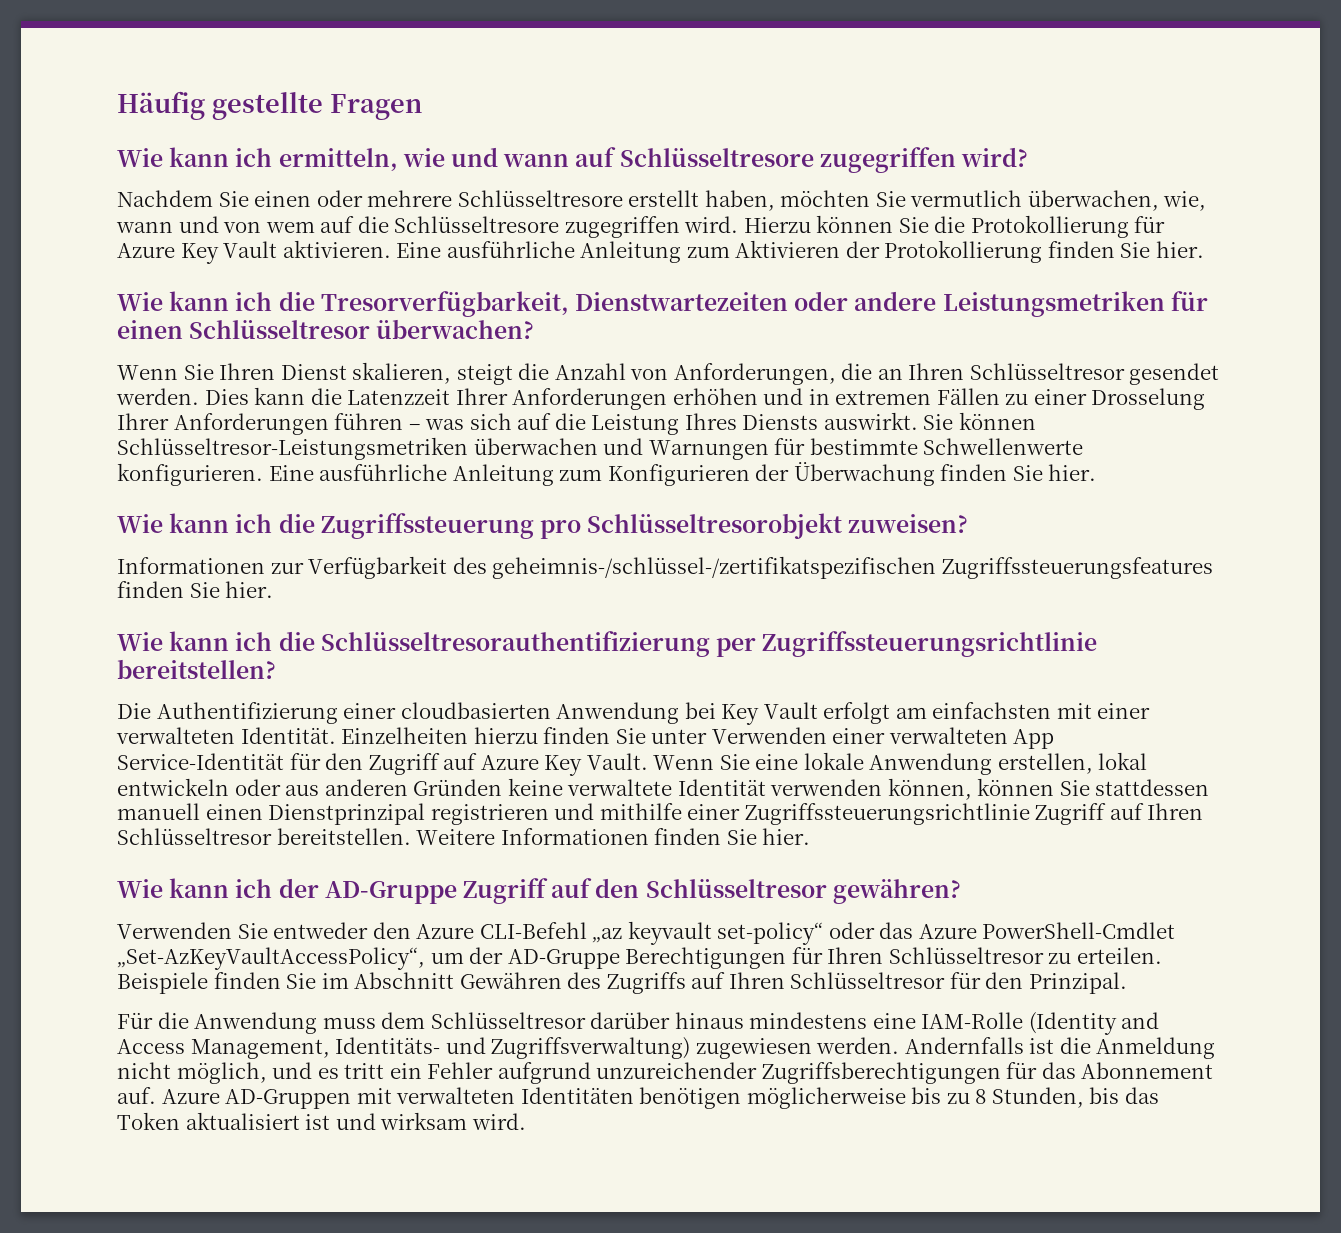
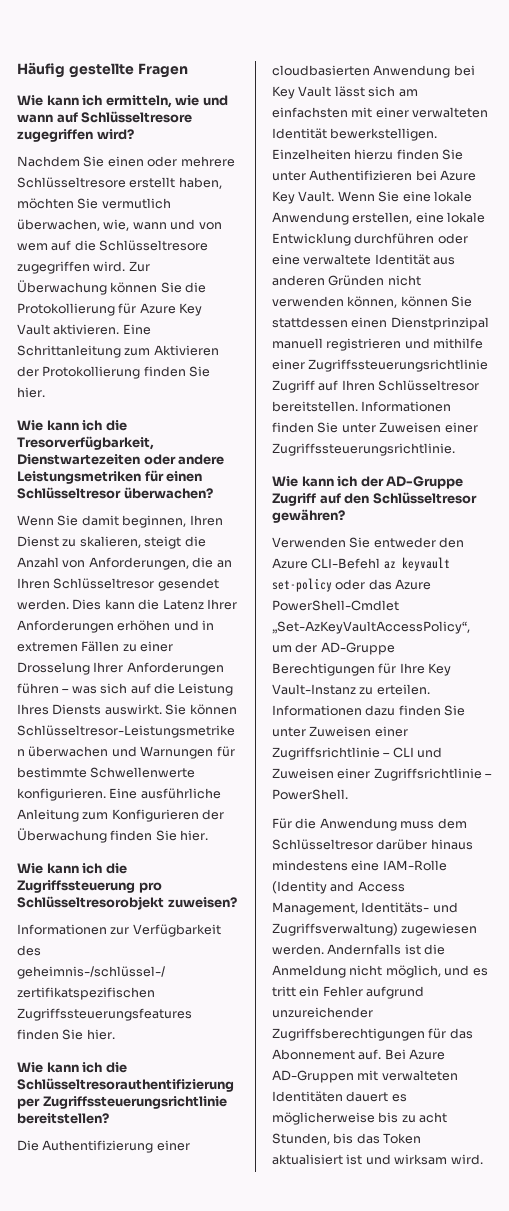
[743,217,811,233] Hierzu -> [128,261,150,272] [17,280,107,295] Zur Überwachung
[446,241,682,263] ausführliche Anleitung -> [17,345,121,358] Schrittanleitung
(214, 372) none -> [81,515,187,528] damit beginnen,
(347, 372) none -> [62,539,77,547] zu
[347,389,451,405] Latenzzeit -> [162,599,204,610] Latenz
[823,702,891,724] erfolgt -> [334,86,396,97] lässt sich
[240,727,336,744] Identität. -> [272,128,438,141] Identität bewerkstelligen.
[711,727,1055,749] [117,753,478,775] Verwenden einer verwalteten App Service-Identität für den Zugriff auf -> [309,170,437,181] Authentifizieren bei
[1098,752,1148,770] [117,778,766,796] lokal entwickeln oder aus anderen Gründen keine verwaltete Identität -> [415,212,486,223] [272,233,468,246] [272,254,456,265] [272,275,421,286] eine lokale Entwicklung durchführen oder eine verwaltete Identität aus anderen Gründen nicht
[117,803,200,820] manuell -> (348, 322) none
(426, 814) none -> [272,338,323,349] manuell
[416,829,496,845] Weitere -> (358, 406) none
[762,828,811,845] hier. -> [341,422,478,433] [272,443,455,456] unter Zuweisen einer Zugriffssteuerungsrichtlinie.
[592,921,824,945] „az keyvault set-policy“ -> [383,557,450,571] [272,578,332,592] az keyvault set-policy
[827,947,1162,964] [117,972,1127,994] Ihren Schlüsseltresor zu erteilen. Beispiele finden Sie im Abschnitt Gewähren des Zugriffs auf Ihren Schlüsseltresor für den Prinzipal. -> [399,663,452,676] [272,684,430,695] [272,705,466,716] [272,726,408,737] [272,747,443,760] [272,768,493,781] [272,789,348,800] Ihre Key Vault-Instanz zu erteilen. Informationen dazu finden Sie unter Zuweisen einer Zugriffsrichtlinie – CLI und Zuweisen einer Zugriffsrichtlinie – PowerShell.
(156, 1095) none -> [384,1049,406,1060] Bei
[639,1087,742,1109] benötigen -> [346,1091,407,1102] dauert es
[975,1089,987,1104] 8 -> [419,1112,448,1123] acht

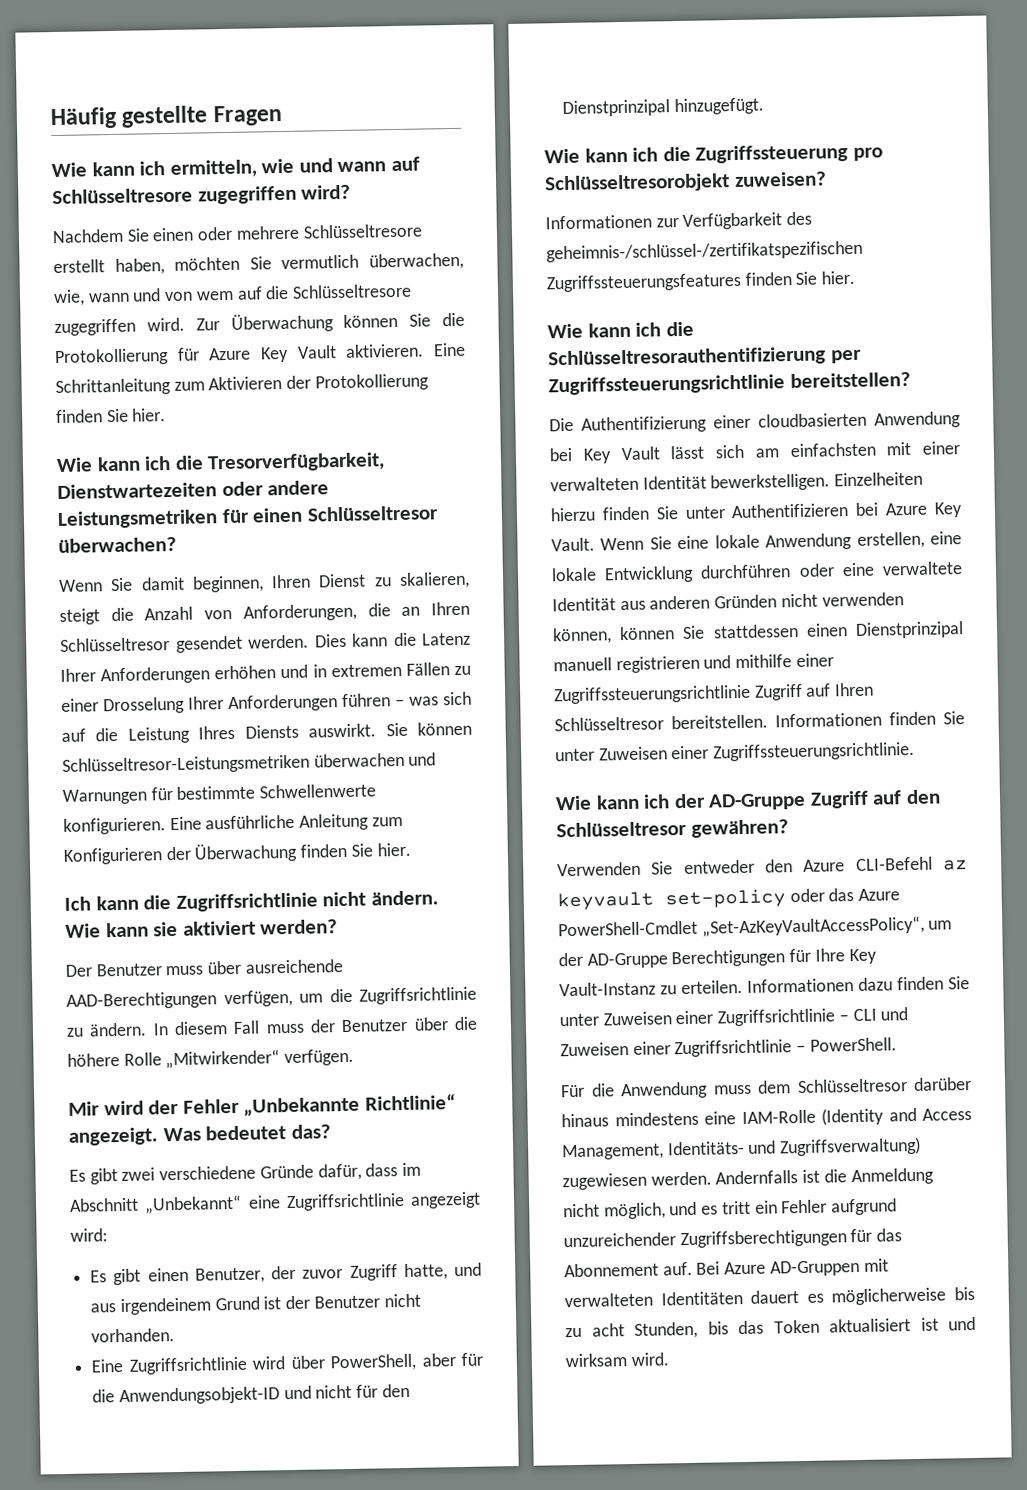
(209, 835) none -> [64,890,439,912] [65,919,339,938] [65,959,343,977] [66,986,477,1010] [66,1016,478,1037] [67,1048,355,1069] [68,1094,456,1117] [68,1124,331,1146] [69,1162,422,1185] [69,1191,481,1214] [70,1228,108,1242] [90,1262,482,1286] [90,1293,421,1316] [91,1328,176,1343] [91,1352,483,1375] [92,1383,410,1406] [562,97,764,118] // Ich kann die Zugriffsrichtlinie nicht ändern. Wie kann sie aktiviert werden? // Der Benutzer muss über ausreichende AAD-Berechtigungen verfügen, um die Zugriffsrichtlinie zu ändern. In diesem Fall muss der Benutzer über die höhere Rolle „Mitwirkender“ verfügen. // Mir wird der Fehler „Unbekannte Richtlinie“ angezeigt. Was bedeutet das? // Es gibt zwei verschiedene Gründe dafür, dass im Abschnitt „Unbekannt“ eine Zugriffsrichtlinie angezeigt wird: // Es gibt einen Benutzer, der zuvor Zugriff hatte, und aus irgendeinem Grund ist der Benutzer nicht vorhanden. // Eine Zugriffsrichtlinie wird über PowerShell, aber für die Anwendungsobjekt-ID und nicht für den Dienstprinzipal hinzugefügt.

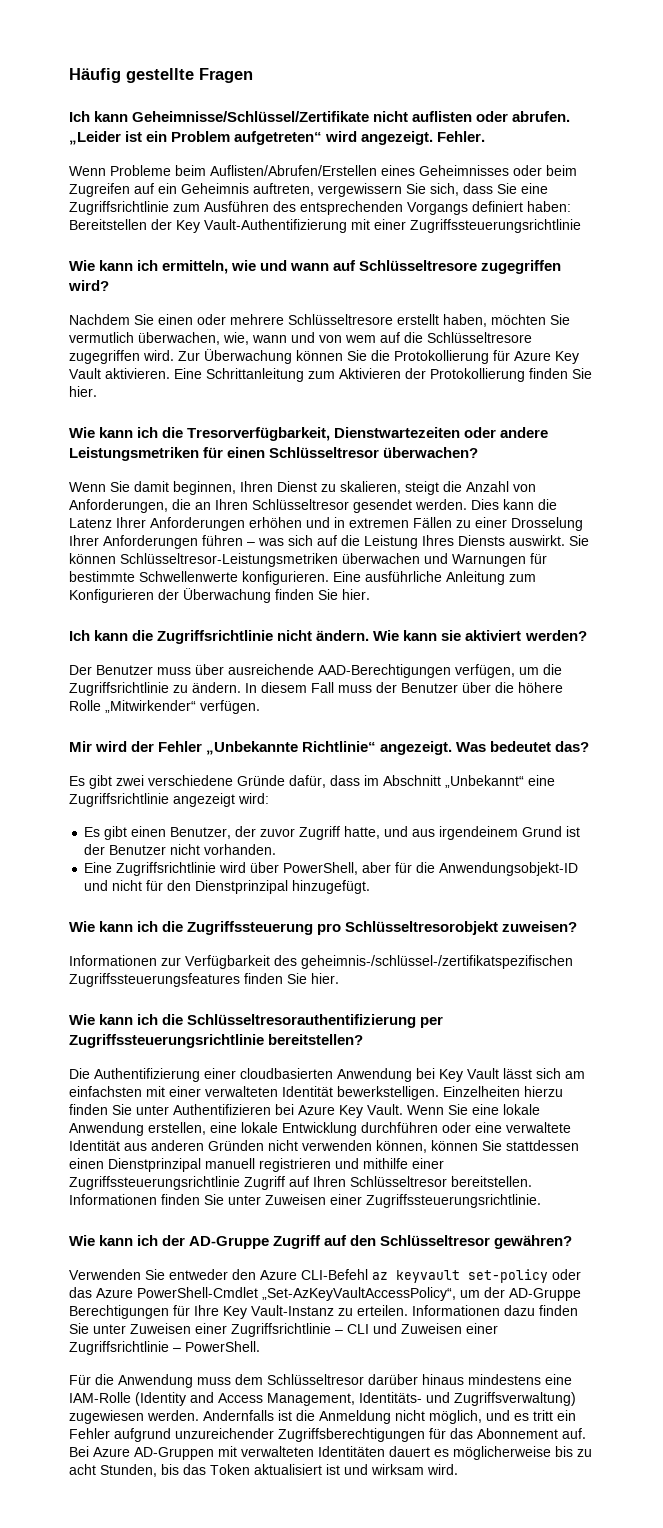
(283, 115) none -> [69,111,571,122] [69,131,486,145] [69,165,577,176] [69,183,548,197] [69,201,571,215] [69,219,581,233] // Ich kann Geheimnisse/Schlüssel/Zertifikate nicht auflisten oder abrufen. „Leider ist ein Problem aufgetreten“ wird angezeigt. Fehler. // Wenn Probleme beim Auflisten/Abrufen/Erstellen eines Geheimnisses oder beim Zugreifen auf ein Geheimnis auftreten, vergewissern Sie sich, dass Sie eine Zugriffsrichtlinie zum Ausführen des entsprechenden Vorgangs definiert haben: Bereitstellen der Key Vault-Authentifizierung mit einer Zugriffssteuerungsrichtlinie

